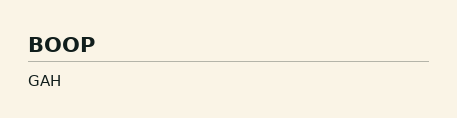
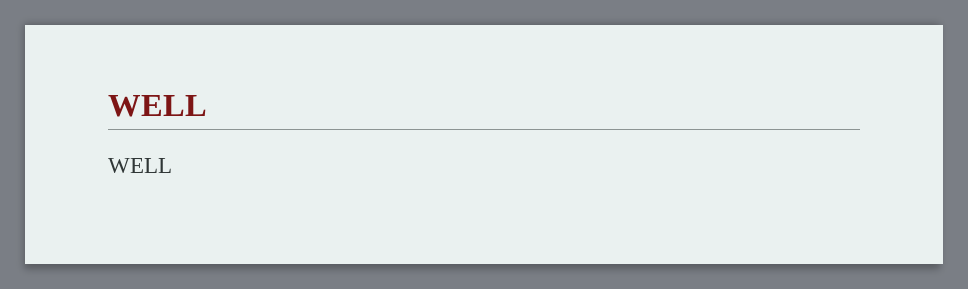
[28,37,95,52] [28,75,61,86] BOOP // GAH -> [108,95,207,117] [108,158,172,173] WELL // WELL

